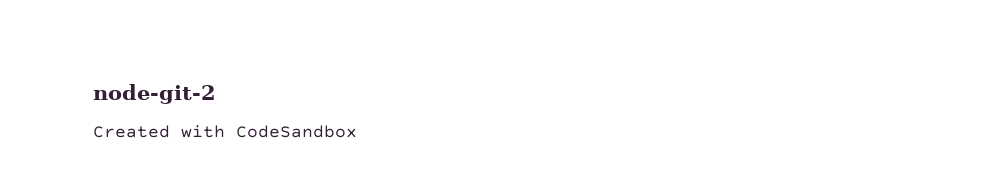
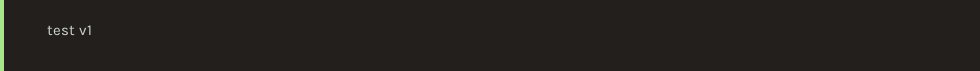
[93,84,216,104] [93,125,357,138] node-git-2 // Created with CodeSandbox -> [47,25,93,36] test v1

